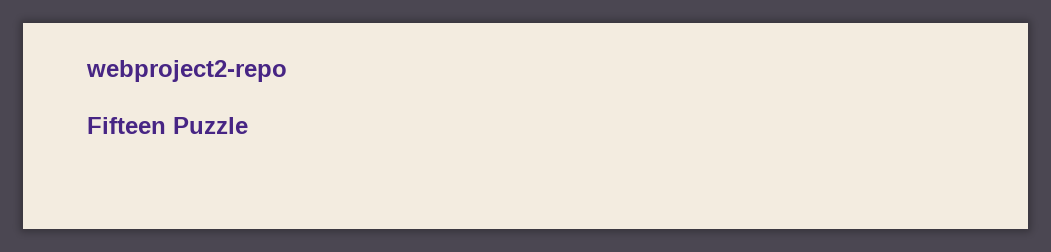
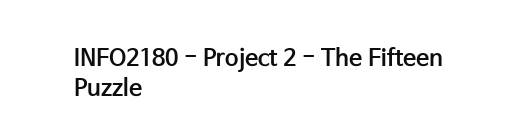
[86,60,287,82] webproject2-repo // -> [74,47,363,73] INFO2180 - Project 2 - The

